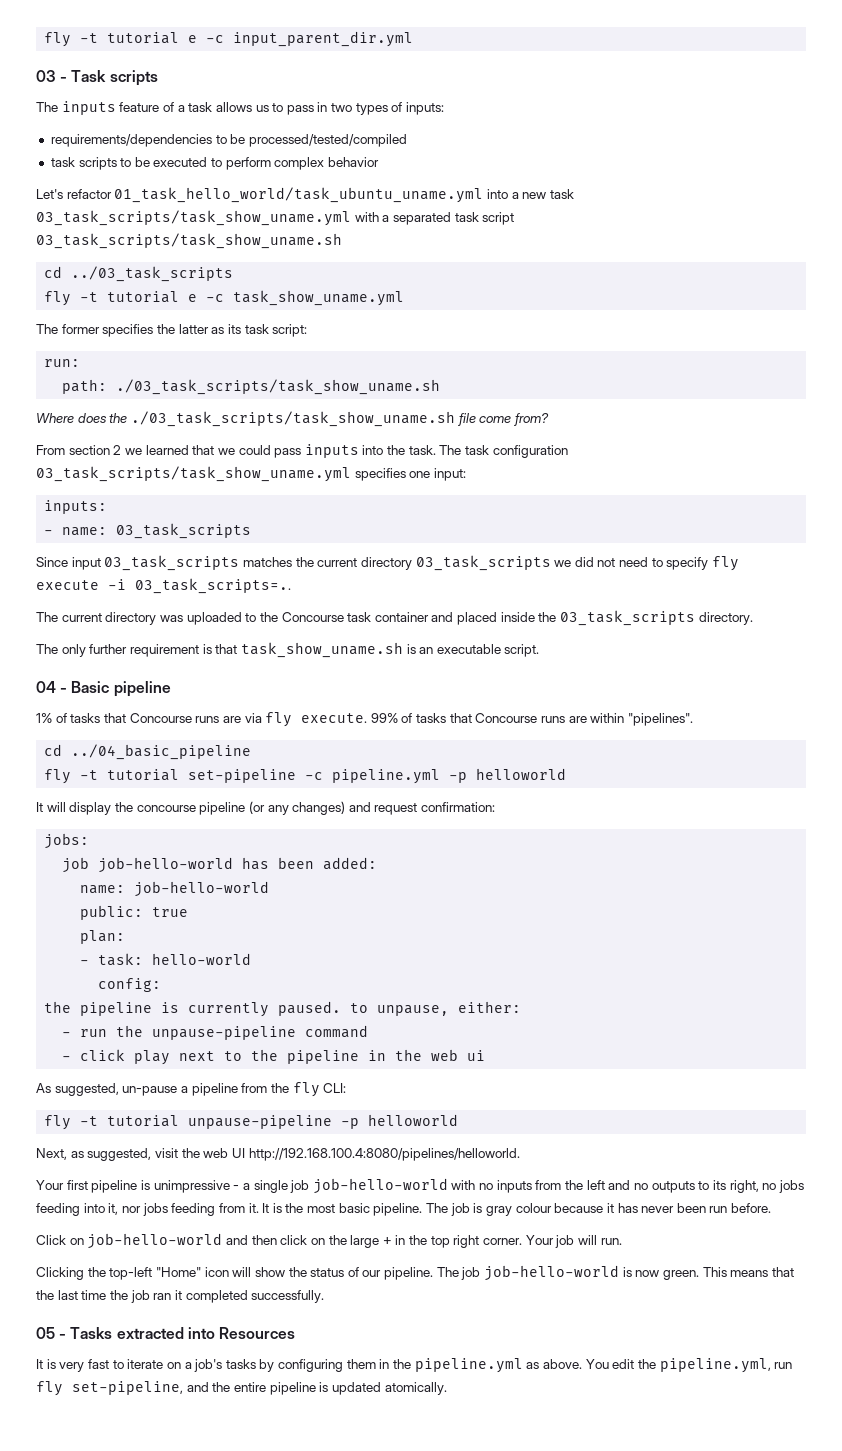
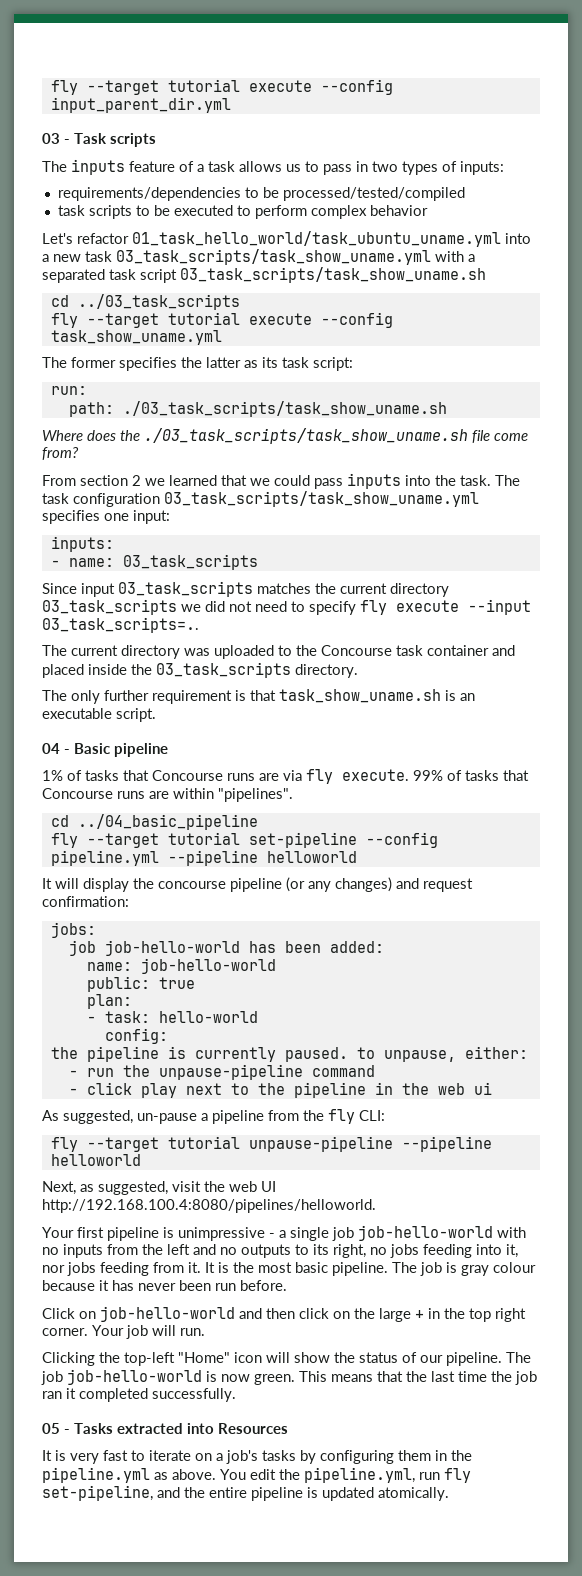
[44,32,225,47] fly -t tutorial e -c -> [50,79,393,95] fly --target tutorial execute --config
[80,291,225,303] -t tutorial e -c -> [86,312,393,328] --target tutorial execute --config
[108,579,126,590] -i -> [468,599,531,615] --input
[80,770,99,780] -t -> [86,833,159,848] --target
[305,769,468,784] -c pipeline.yml -p -> [365,832,438,848] [50,850,258,866] --config pipeline.yml --pipeline
[80,1116,99,1126] -t -> [86,1137,159,1152] --target
[341,1118,360,1129] -p -> [401,1136,492,1152] --pipeline

